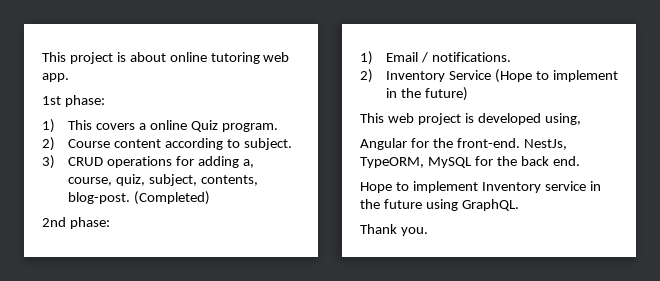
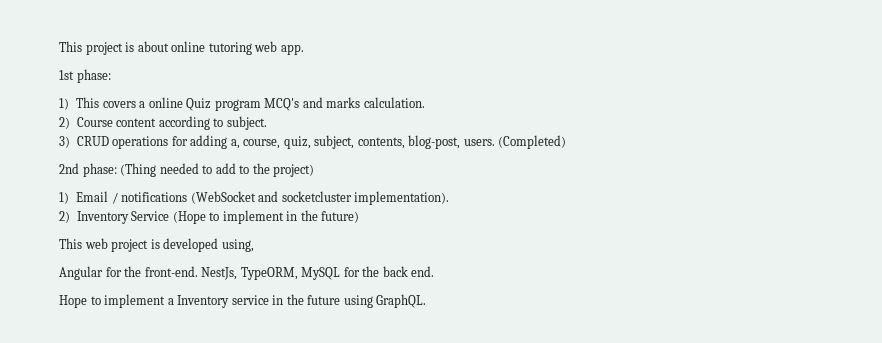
[221,123,278,132] program. -> [214,97,425,111] program MCQ's and marks calculation.
[68,192,131,204] blog-post. -> [408,135,495,149] blog-post, users.
[360,51,512,65] // 1) Email / notifications. -> [120,163,315,177] [59,191,450,205] (Thing needed to add to the project) // 1) Email / notifications (WebSocket and socketcluster implementation).
(478, 187) none -> [167,298,174,305] a
[360,224,428,236] // Thank you. -> (427, 301) none

